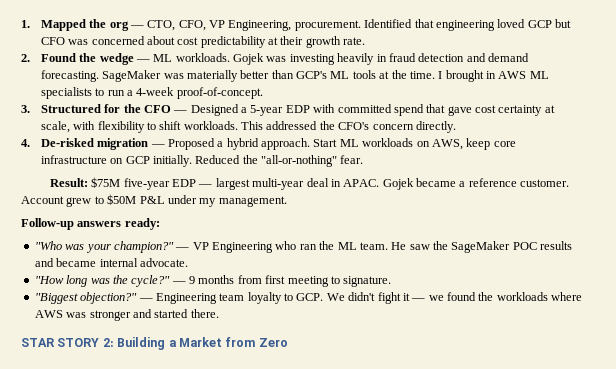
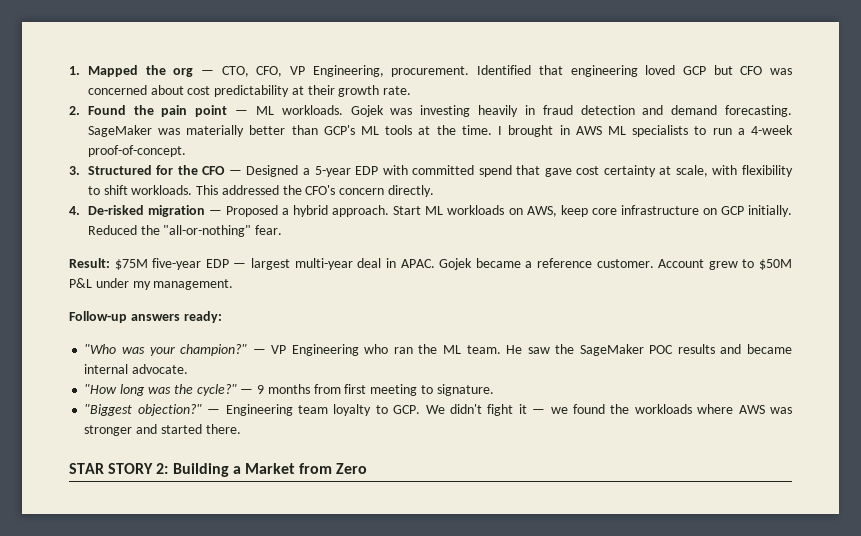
[99,53,134,65] wedge -> [161,105,228,117] pain point

